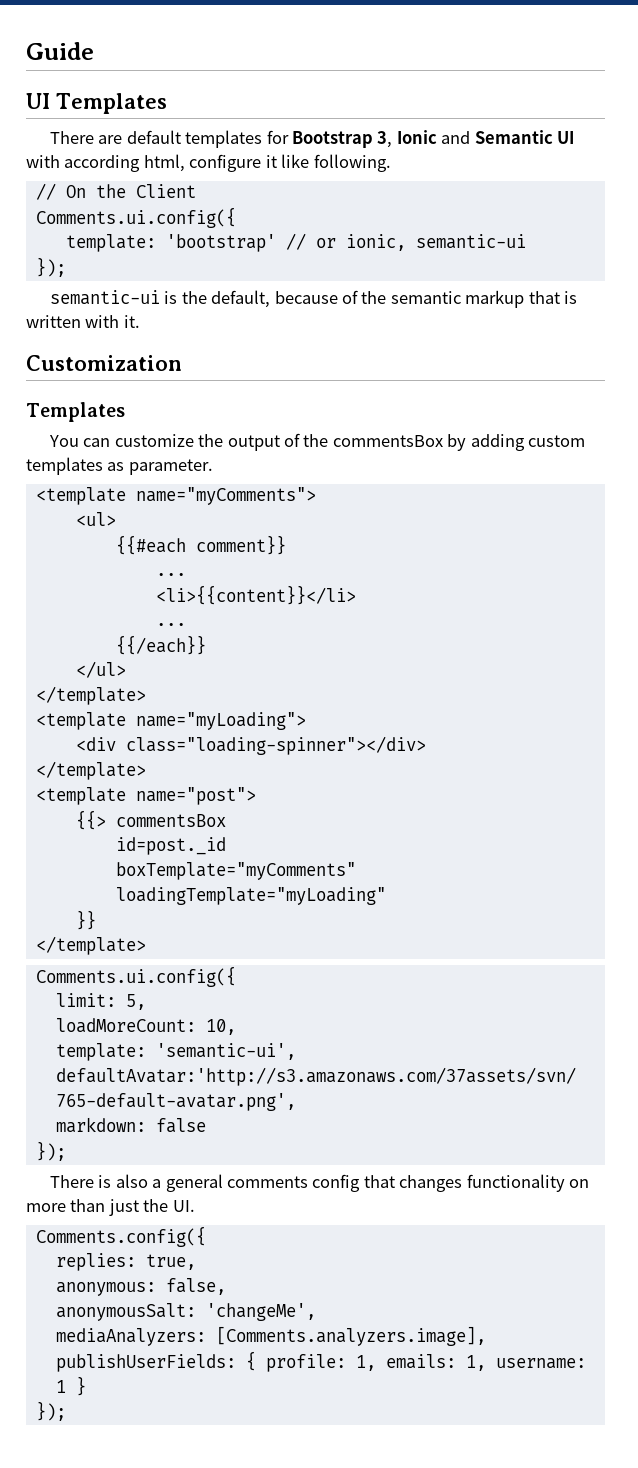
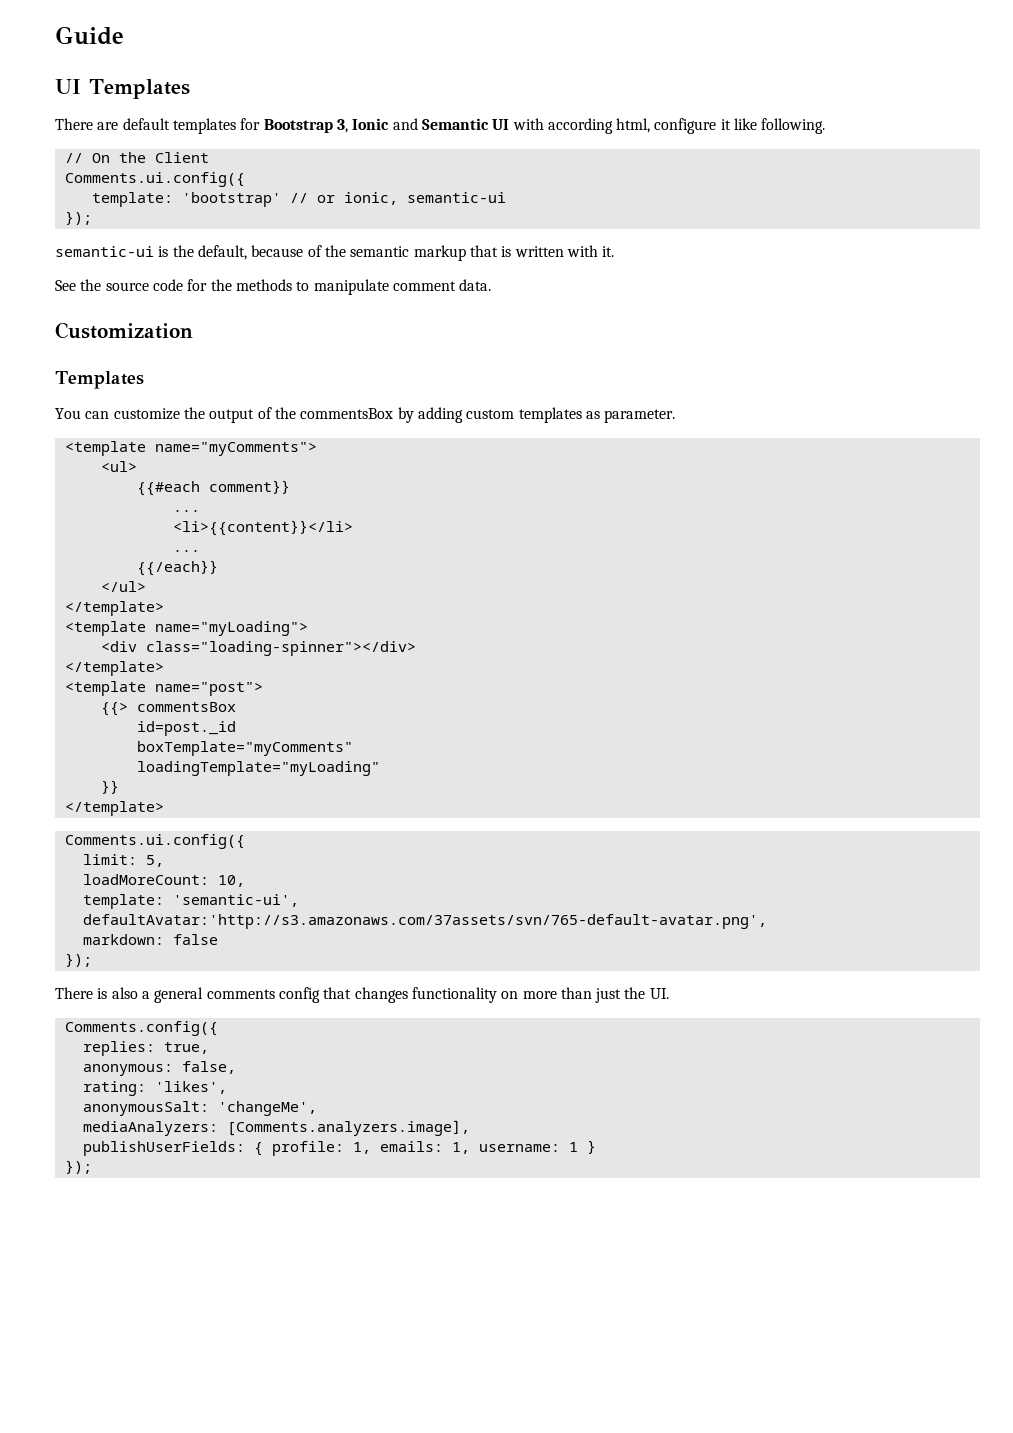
(140, 321) none -> [55,279,492,295] // See the source code for the methods to manipulate comment data.
(226, 1286) none -> [82,1081,227,1096] // rating: 'likes',

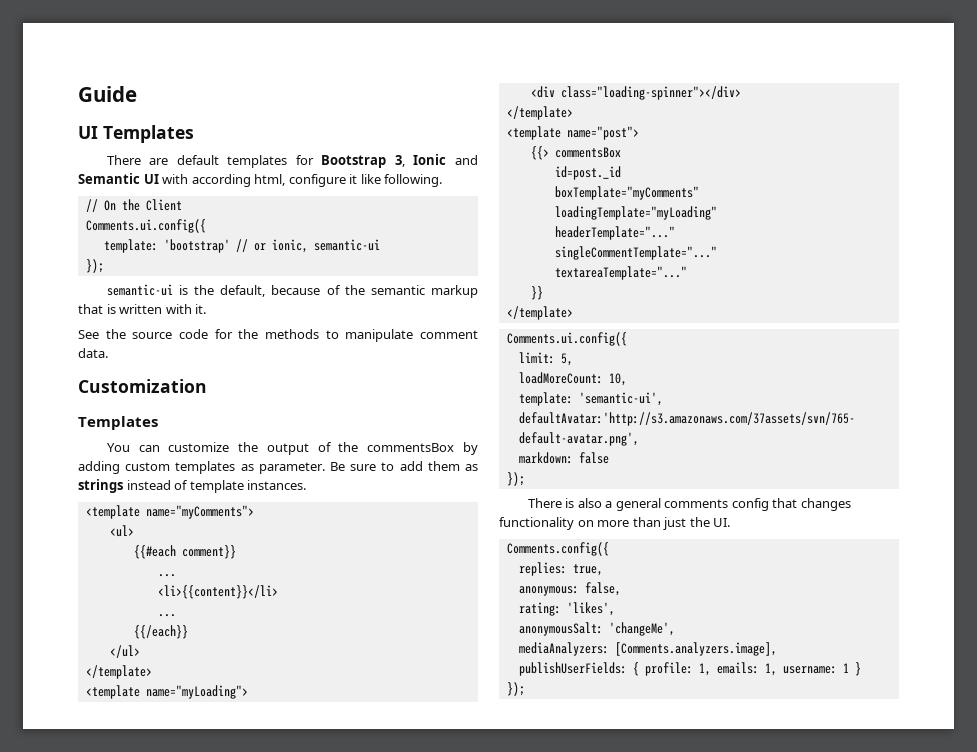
(676, 416) none -> [329,461,478,471] [78,479,307,493] Be sure to add them as strings instead of template instances.
(380, 768) none -> [554,226,675,240] [554,246,717,260] [554,266,687,280] // headerTemplate="..." // singleCommentTemplate="..." // textareaTemplate="..."

